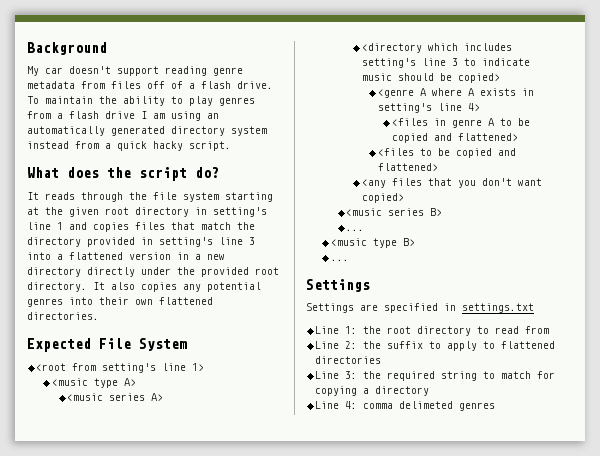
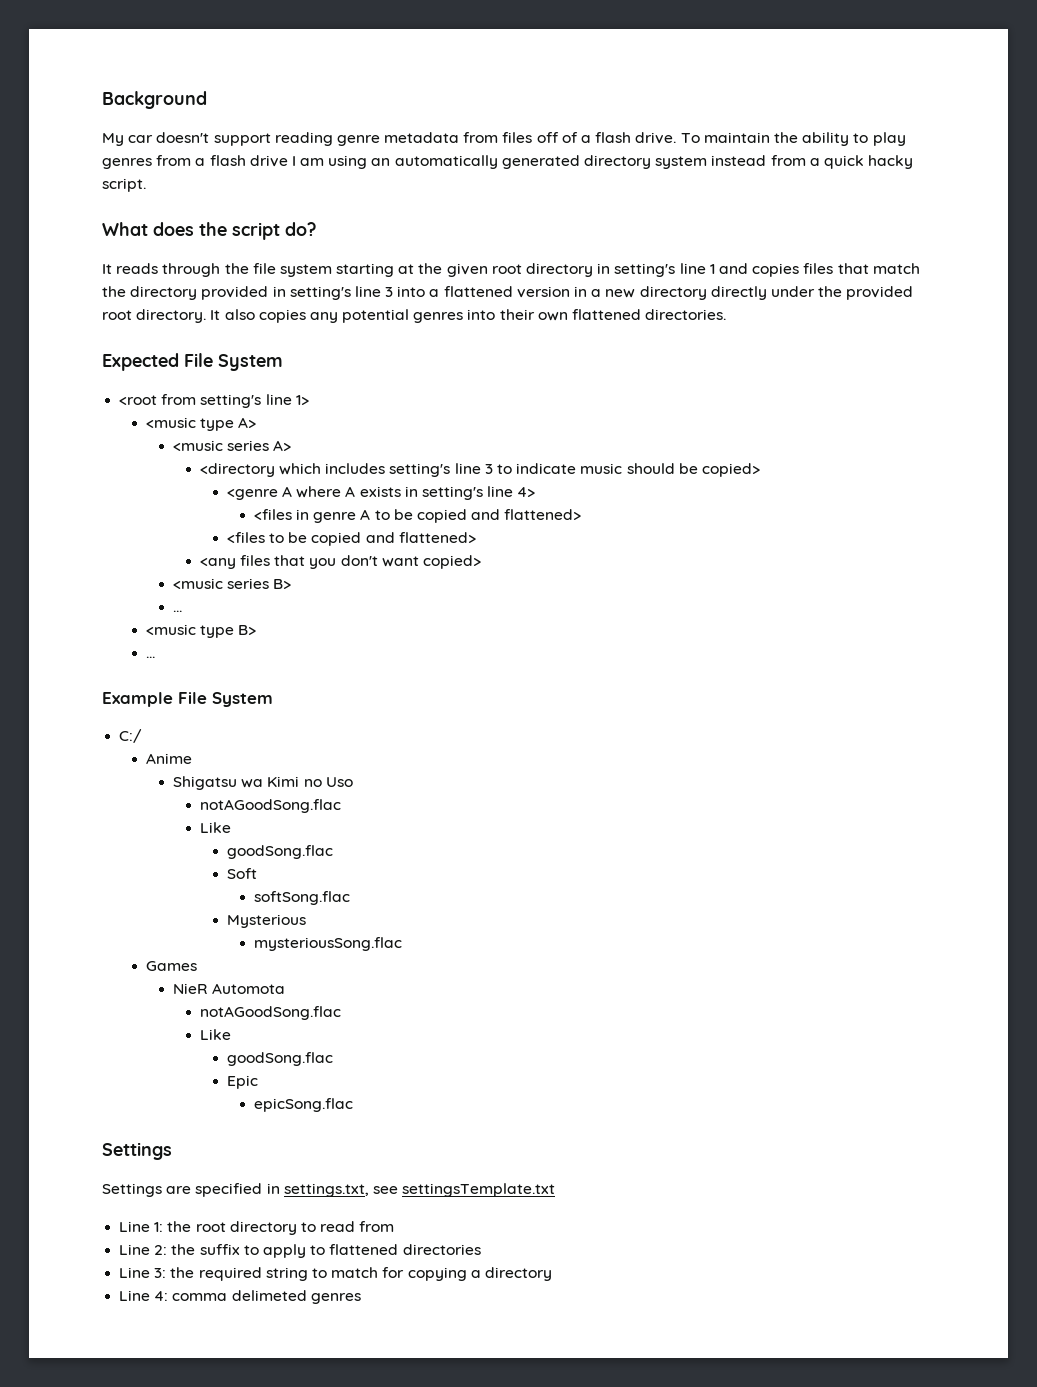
(349, 260) none -> [102,692,273,707] [119,729,143,743] [146,753,193,764] [172,776,353,790] [199,799,341,813] [199,822,231,833] [226,845,333,859] [226,868,257,879] [253,891,350,905] [226,914,306,928] [253,937,402,951] [146,961,198,971] [172,983,286,994] [199,1006,341,1020] [199,1029,231,1040] [226,1052,333,1066] [226,1075,258,1089] [253,1098,353,1112] // Example File System // C:/ // Anime // Shigatsu wa Kimi no Uso // notAGoodSong.flac // Like // goodSong.flac // Soft // softSong.flac // Mysterious // mysteriousSong.flac // Games // NieR Automota // notAGoodSong.flac // Like // goodSong.flac // Epic // epicSong.flac
[462,303,534,313] settings.txt -> [283,1183,556,1197] settings.txt, see settingsTemplate.txt

